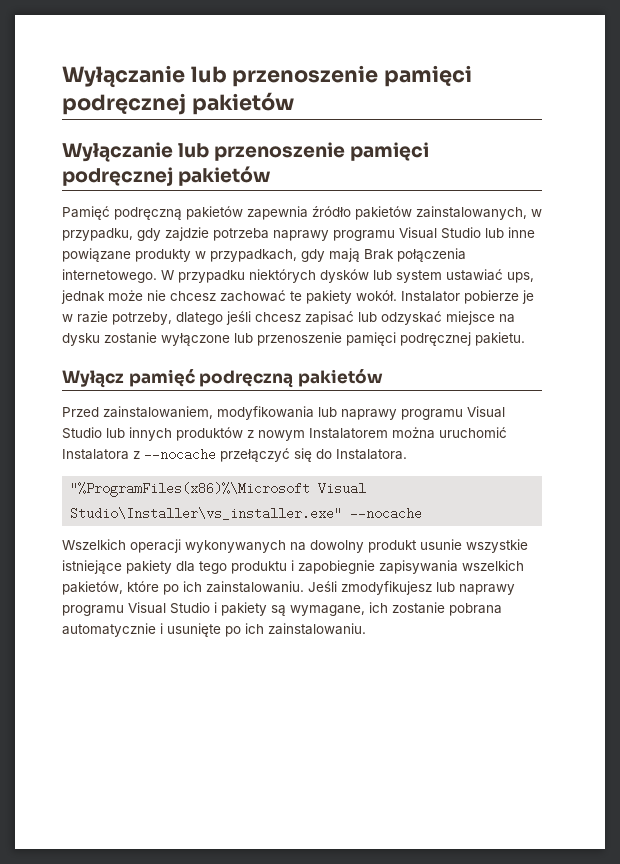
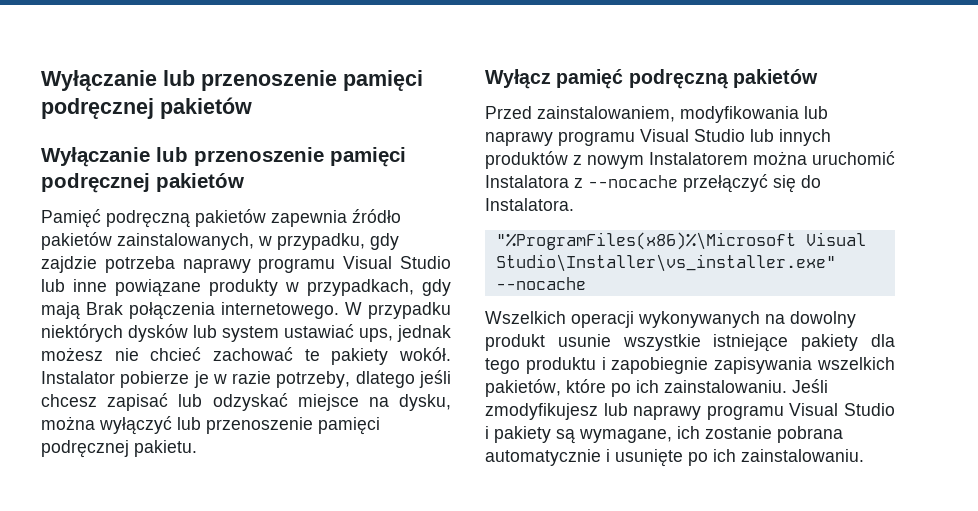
[108,290,216,301] może nie chcesz -> [41,347,202,361] możesz nie chcieć
[62,332,230,346] dysku zostanie wyłączone -> [399,394,452,411] [41,416,172,435] dysku, można wyłączyć

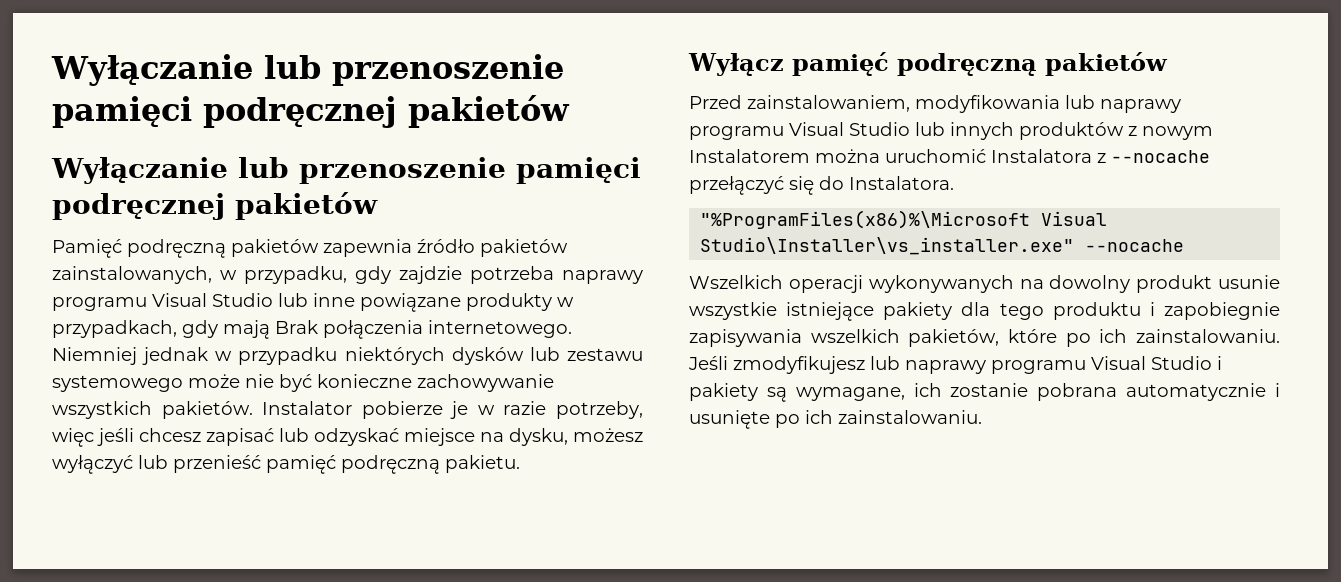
[345,302,362,315] W -> [52,347,233,365] Niemniej jednak w
[222,324,451,342] [41,347,452,365] system ustawiać ups, jednak możesz nie chcieć zachować te pakiety wokół. -> [567,348,644,361] [52,374,554,392] [52,401,253,419] zestawu systemowego może nie być konieczne zachowywanie wszystkich pakietów.
[355,371,415,388] dlatego -> [52,428,94,447] więc
[41,416,95,430] można -> [573,428,643,442] możesz
[206,417,380,435] [41,440,129,458] przenoszenie pamięci podręcznej -> [173,455,440,474] przenieść pamięć podręczną

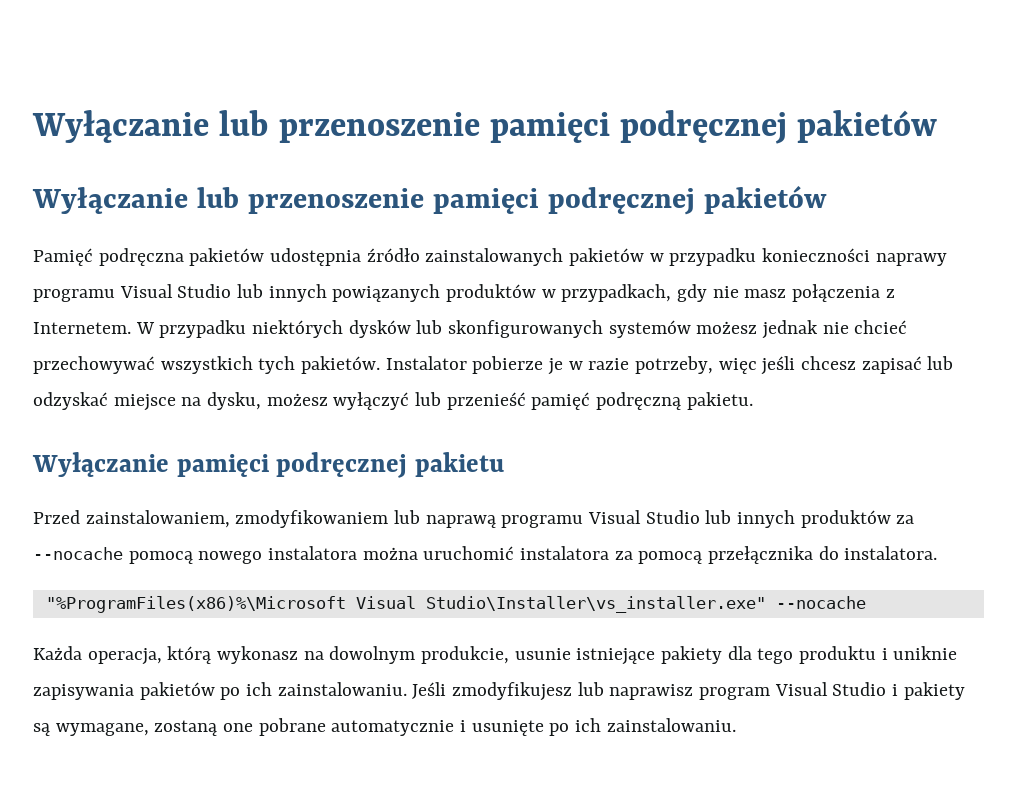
[127,239,568,258] [52,266,643,284] [52,293,574,312] [52,320,572,339] [52,347,644,365] [52,374,554,392] [52,401,152,419] podręczną pakietów zapewnia źródło pakietów zainstalowanych, w przypadku, gdy zajdzie potrzeba naprawy programu Visual Studio lub inne powiązane produkty w przypadkach, gdy mają Brak połączenia internetowego. Niemniej jednak w przypadku niektórych dysków lub zestawu systemowego może nie być konieczne zachowywanie wszystkich -> [98,248,947,266] [33,284,895,302] [33,320,908,339] [33,356,296,374] podręczna pakietów udostępnia źródło zainstalowanych pakietów w przypadku konieczności naprawy programu Visual Studio lub innych powiązanych produktów w przypadkach, gdy nie masz połączenia z Internetem. W przypadku niektórych dysków lub skonfigurowanych systemów możesz jednak nie chcieć przechowywać wszystkich tych
[688,52,1168,76] Wyłącz pamięć podręczną pakietów -> [32,452,505,478] Wyłączanie pamięci podręcznej pakietu
[915,95,1181,113] modyfikowania lub naprawy -> [235,510,496,528] zmodyfikowaniem lub naprawą
[1128,126,1213,140] [689,149,1210,163] [689,176,954,195] [700,210,1108,229] [700,237,1185,255] [689,275,1280,293] [689,302,777,320] z nowym Instalatorem można uruchomić Instalatora z --nocache przełączyć się do Instalatora. // "%ProgramFiles(x86)%\Microsoft Visual Studio\Installer\vs_installer.exe" --nocache // Wszelkich operacji wykonywanych na dowolny produkt usunie wszystkie -> [896,515,915,524] [33,546,938,564] [45,596,866,613] [33,646,571,665] za --nocache pomocą nowego instalatora można uruchomić instalatora za pomocą przełącznika do instalatora. // "%ProgramFiles(x86)%\Microsoft Visual Studio\Installer\vs_installer.exe" --nocache // Każda operacja, którą wykonasz na dowolnym produkcie, usunie
[1164,302,1280,320] [689,329,1057,347] zapobiegnie zapisywania wszelkich pakietów, które -> [893,646,958,660] [33,682,215,700] uniknie zapisywania pakietów
[905,360,1086,374] naprawy programu -> [609,684,771,700] naprawisz program
[913,383,1118,401] ich zostanie pobrana -> [154,718,326,736] zostaną one pobrane

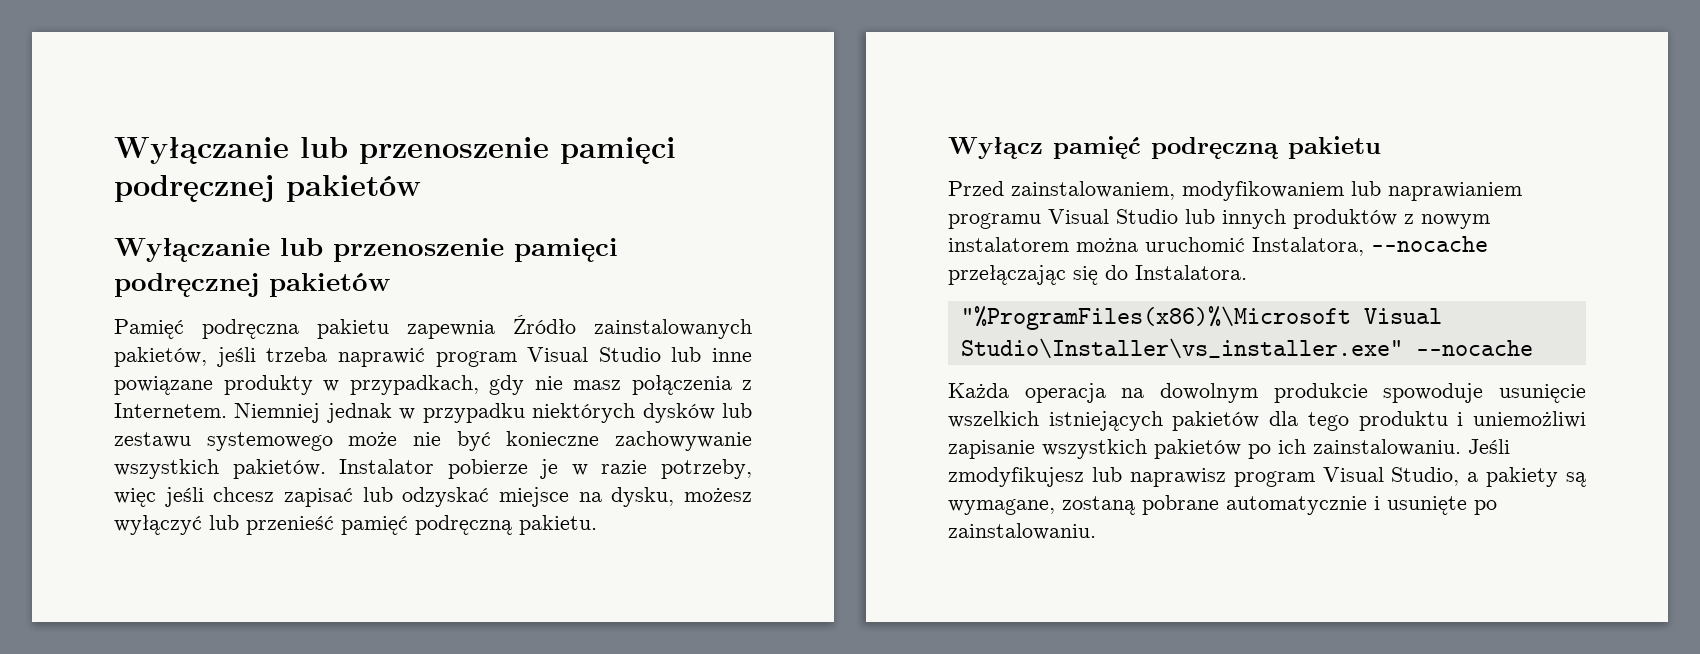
[189,248,947,266] [33,284,537,302] pakietów udostępnia źródło zainstalowanych pakietów w przypadku konieczności naprawy programu Visual Studio lub innych powiązanych produktów -> [317,315,752,339] [114,347,752,367] [114,375,313,395] pakietu zapewnia Źródło zainstalowanych pakietów, jeśli trzeba naprawić program Visual Studio lub inne powiązane produkty
[135,322,155,334] W -> [234,403,416,423] Niemniej jednak w
[448,320,908,339] [33,356,296,374] skonfigurowanych systemów możesz jednak nie chcieć przechowywać wszystkich tych -> [114,431,753,451] [114,459,219,479] zestawu systemowego może nie być konieczne zachowywanie wszystkich
[32,452,408,478] Wyłączanie pamięci podręcznej -> [948,136,1278,159] Wyłącz pamięć podręczną
[235,510,496,528] zmodyfikowaniem lub naprawą -> [1182,181,1522,201] modyfikowaniem lub naprawianiem
[896,515,915,524] [33,546,938,564] za --nocache pomocą nowego instalatora można uruchomić instalatora za pomocą przełącznika do instalatora. -> [1404,214,1490,229] [948,236,1488,256] [948,265,1247,285] z nowym instalatorem można uruchomić Instalatora, --nocache przełączając się do Instalatora.
[87,646,723,665] operacja, którą wykonasz na dowolnym produkcie, usunie istniejące pakiety -> [1024,383,1586,403] [948,411,1260,431] operacja na dowolnym produkcie spowoduje usunięcie wszelkich istniejących pakietów
[893,646,958,660] [33,684,134,700] uniknie zapisywania -> [1473,411,1586,428] [948,439,1147,459] uniemożliwi zapisanie wszystkich
[832,682,899,696] Studio i -> [1391,467,1479,486] Studio, a
[223,723,254,732] one -> (1135, 505) none
[575,718,602,732] ich -> (1497, 507) none

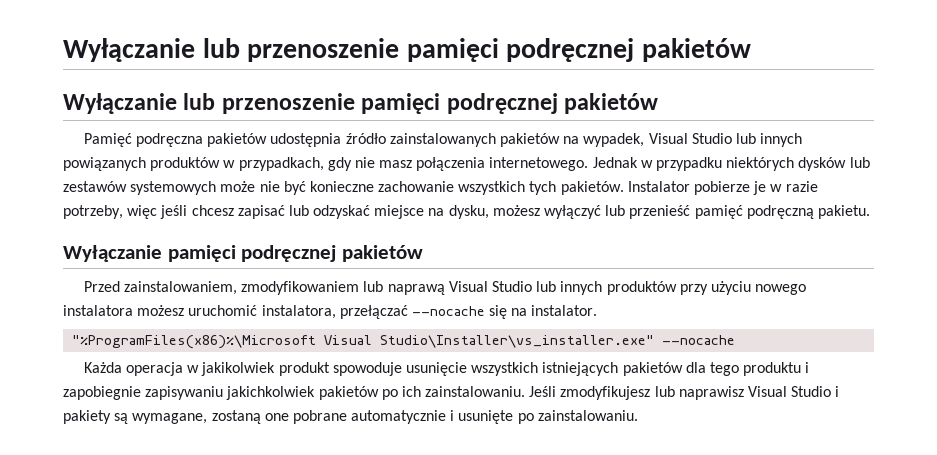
[317,315,752,339] [114,347,752,367] [114,375,313,395] pakietu zapewnia Źródło zainstalowanych pakietów, jeśli trzeba naprawić program Visual Studio lub inne powiązane produkty -> [207,133,803,147] [63,157,221,171] pakietów udostępnia źródło zainstalowanych pakietów na wypadek, Visual Studio lub innych powiązanych produktów
[742,380,752,390] [114,403,392,423] z Internetem. Niemniej jednak -> [489,157,638,171] internetowego. Jednak
[114,432,333,451] zestawu systemowego -> [63,181,217,195] zestawów systemowych
[615,431,753,451] [114,459,219,479] zachowywanie wszystkich -> [378,181,557,195] zachowanie wszystkich tych
[948,136,1381,159] [948,181,1522,201] [948,213,1041,229] Wyłącz pamięć podręczną pakietu // Przed zainstalowaniem, modyfikowaniem lub naprawianiem programu -> [63,245,424,262] [83,281,445,295] Wyłączanie pamięci podręcznej pakietów // Przed zainstalowaniem, zmodyfikowaniem lub naprawą
[1404,214,1490,229] [948,236,1488,256] [948,265,1247,285] z nowym instalatorem można uruchomić Instalatora, --nocache przełączając się do Instalatora. -> [679,281,807,295] [63,305,598,319] przy użyciu nowego instalatora możesz uruchomić instalatora, przełączać --nocache się na instalator.
[1121,383,1368,403] na dowolnym produkcie -> [187,362,330,376] w jakikolwiek produkt
[948,411,1039,428] wszelkich -> [471,362,539,376] wszystkich
[1473,411,1586,428] [948,439,1147,459] uniemożliwi zapisanie wszystkich -> [63,386,316,400] zapobiegnie zapisywaniu jakichkolwiek
[1233,467,1479,487] program Visual Studio, a -> [748,386,840,397] Visual Studio i
(1135, 505) none -> [264,413,289,421] one

